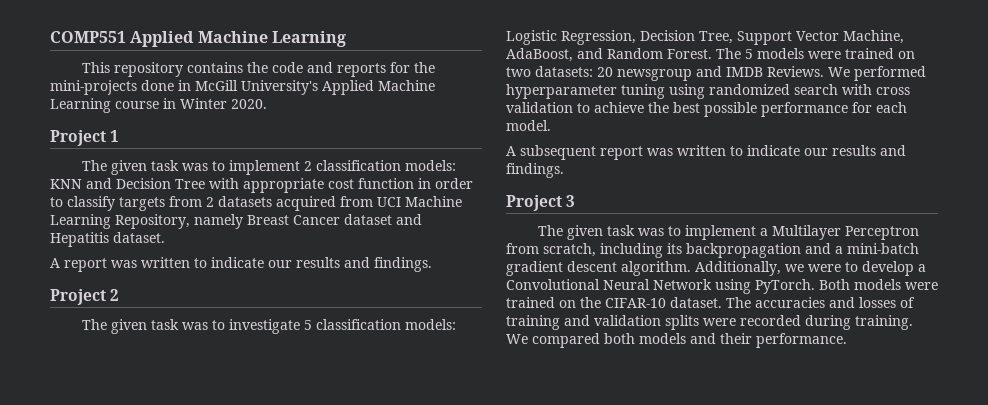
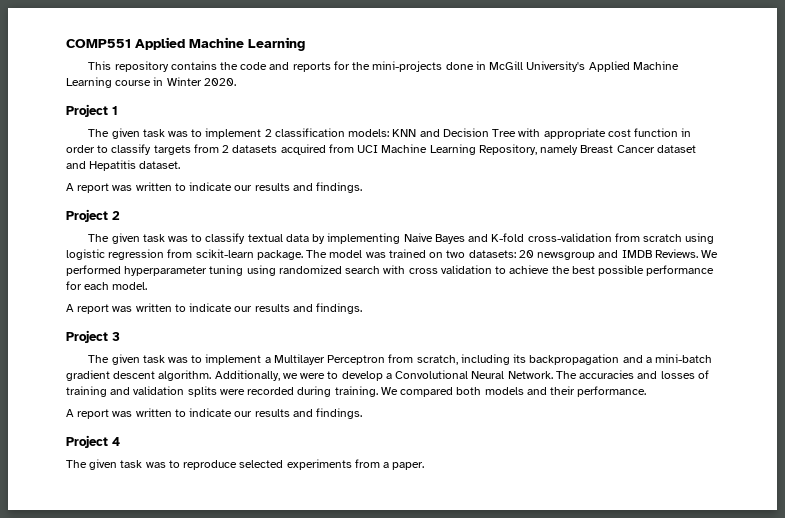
[229,319,457,334] [506,30,904,45] [506,48,841,62] investigate 5 classification models: Logistic Regression, Decision Tree, Support Vector Machine, AdaBoost, and Random Forest. The 5 models were -> [205,233,715,244] [66,249,386,260] classify textual data by implementing Naive Bayes and K-fold cross-validation from scratch using logistic regression from scikit-learn package. The model was
[520,145,596,160] subsequent -> (74, 308) none
[653,279,938,294] [506,297,722,308] Network using PyTorch. Both models were trained on the CIFAR-10 dataset. -> [507,371,553,379] Network.
(847, 340) none -> [66,408,363,419] [66,435,120,448] [66,459,425,470] // A report was written to indicate our results and findings. // Project 4 // The given task was to reproduce selected experiments from a paper.

